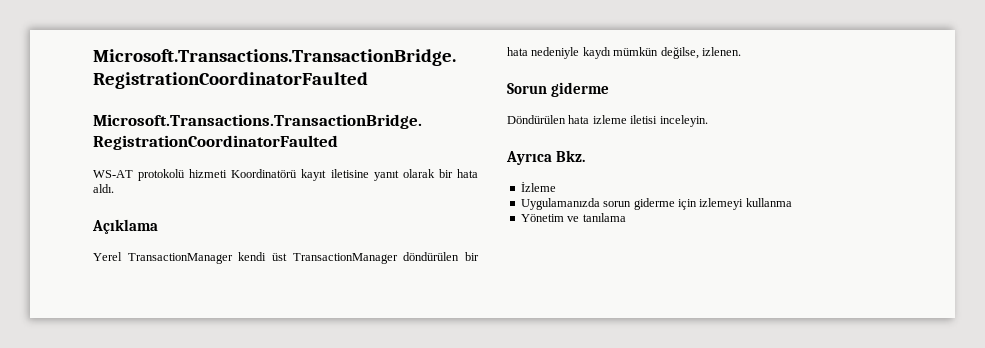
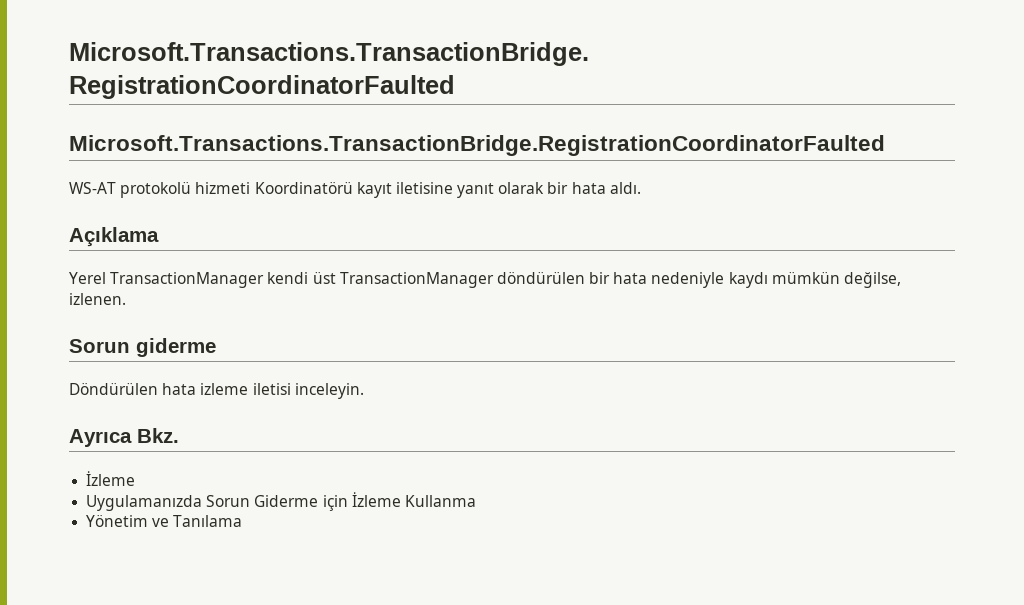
[603,198,792,210] sorun giderme için izlemeyi kullanma -> [206,492,476,511] Sorun Giderme için İzleme Kullanma
[582,213,626,222] tanılama -> [173,515,243,527] Tanılama

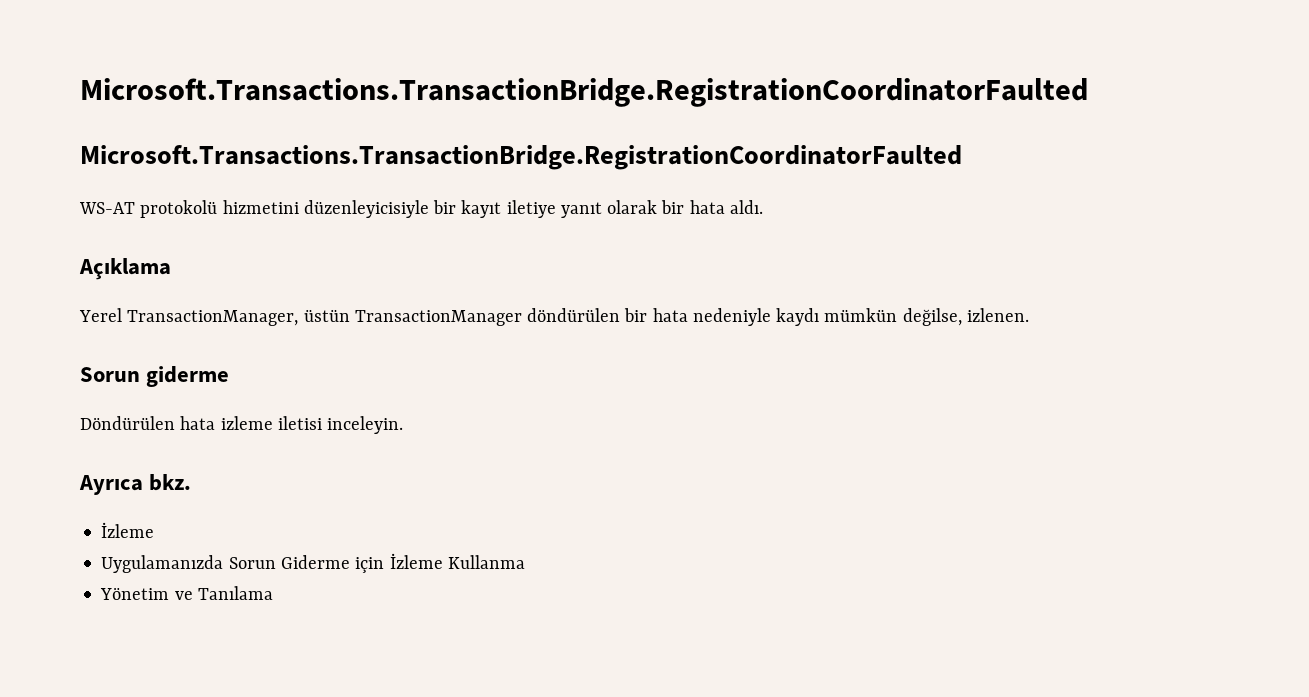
[195,182,453,198] hizmeti Koordinatörü kayıt iletisine -> [222,200,556,218] hizmetini düzenleyicisiyle bir kayıt iletiye
[110,272,336,288] TransactionManager kendi üst -> [127,309,350,326] TransactionManager, üstün
[137,428,179,443] Bkz. -> [149,474,192,491] bkz.

